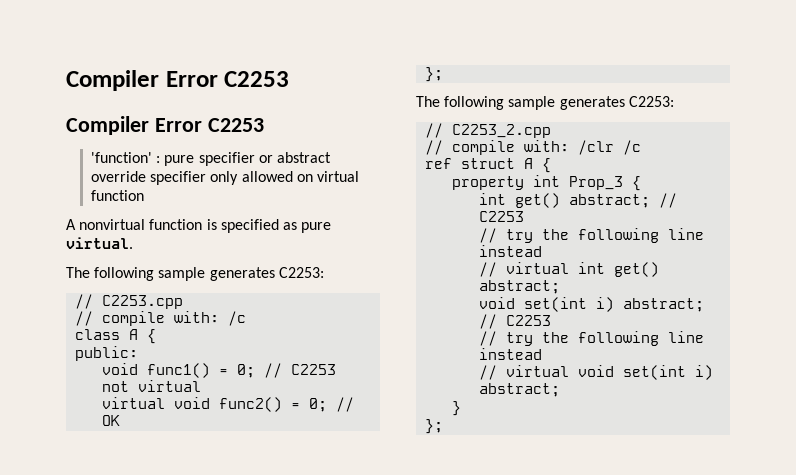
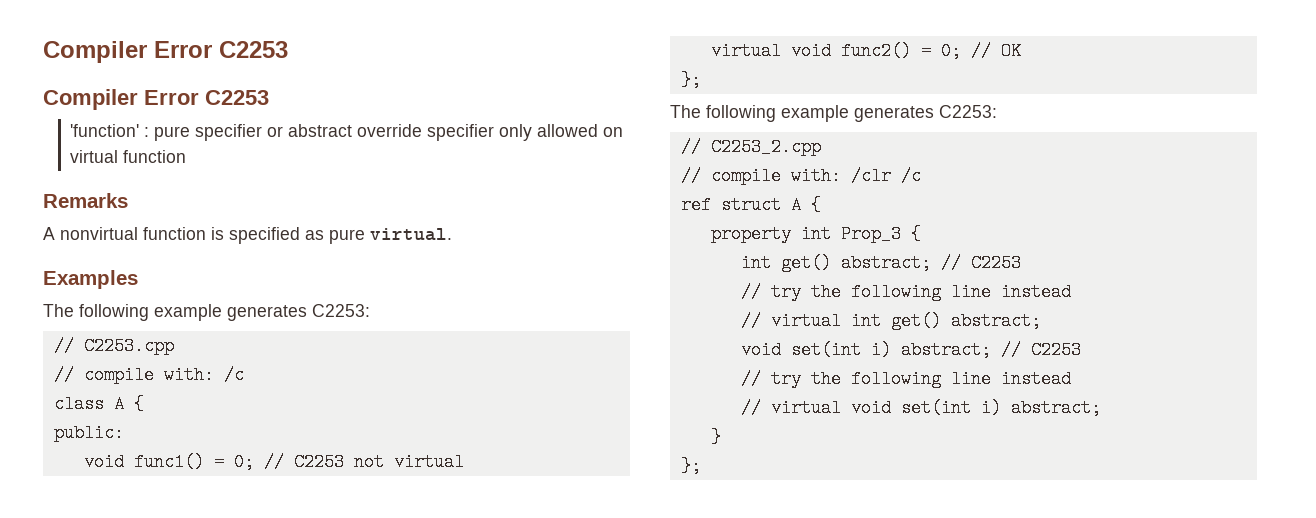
(145, 195) none -> [43,193,128,208] // Remarks
[66,267,206,281] // The following sample -> [43,270,138,289] [43,304,222,321] // Examples // The following example
[508,96,556,110] sample -> [781,105,849,122] example

